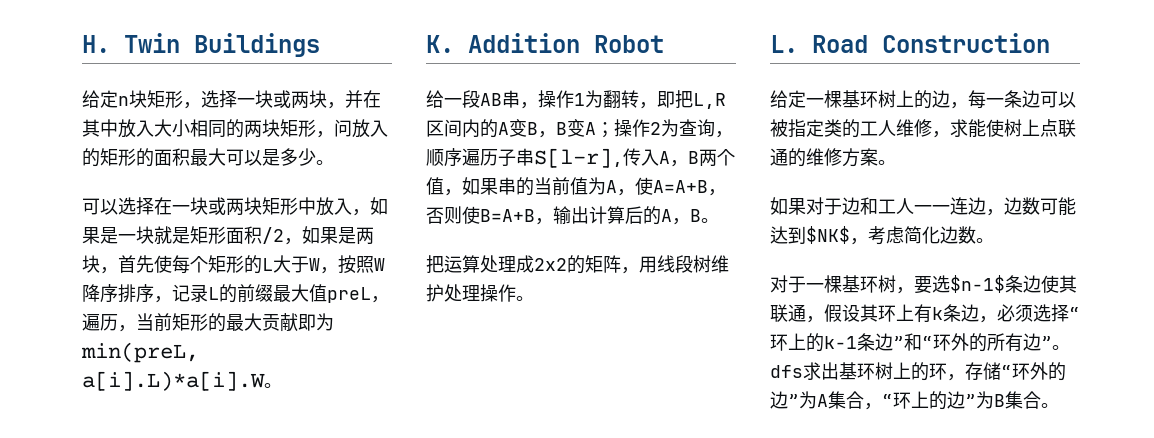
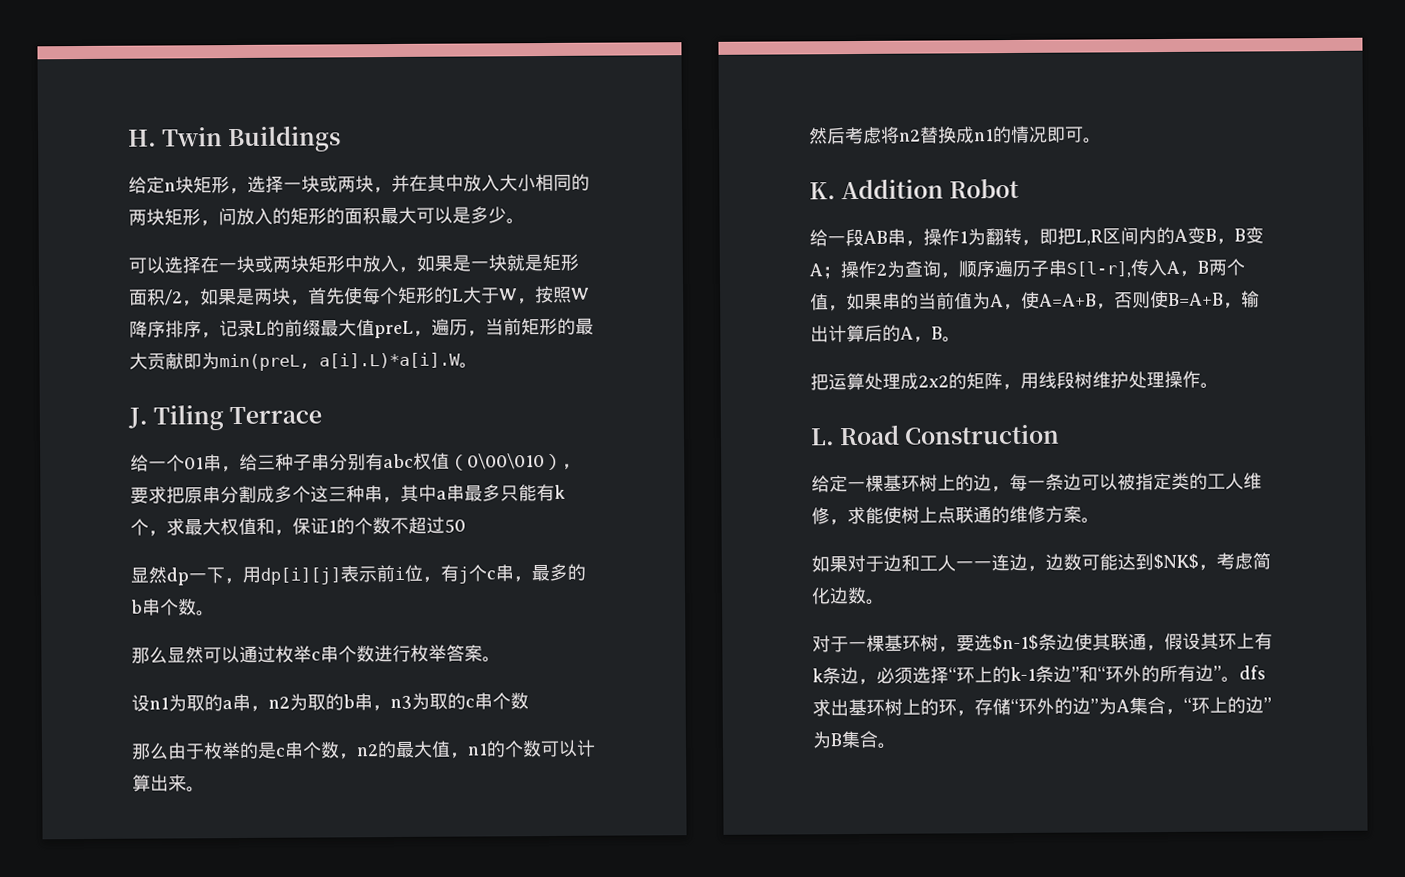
(282, 385) none -> [128,405,323,431] [130,452,581,473] [130,483,566,504] [130,516,466,537] [130,563,586,586] [131,598,215,617] [131,644,501,664] [131,692,529,712] [131,739,596,760] [132,774,205,793] [808,125,1102,145] // J. Tiling Terrace // 给一个01串，给三种子串分别有abc权值（0\00\010），要求把原串分割成多个这三种串，其中a串最多只能有k个，求最大权值和，保证1的个数不超过50 // 显然dp一下，用dp[i][j]表示前i位，有j个c串，最多的b串个数。 // 那么显然可以通过枚举c串个数进行枚举答案。 // 设n1为取的a串，n2为取的b串，n3为取的c串个数 // 那么由于枚举的是c串个数，n2的最大值，n1的个数可以计算出来。 // 然后考虑将n2替换成n1的情况即可。

